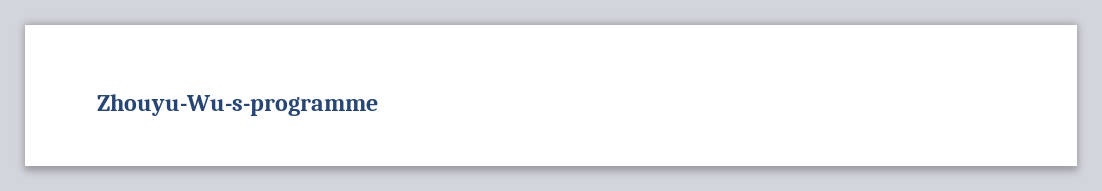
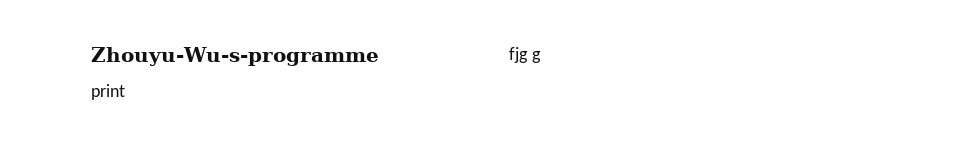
(378, 105) none -> [91,84,125,100] [509,47,541,63] // print // fjg g

